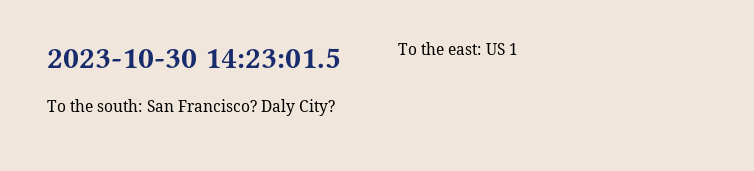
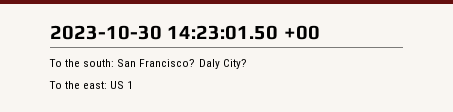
[205,48,342,68] 14:23:01.5 -> [167,25,320,40] 14:23:01.50 +00

